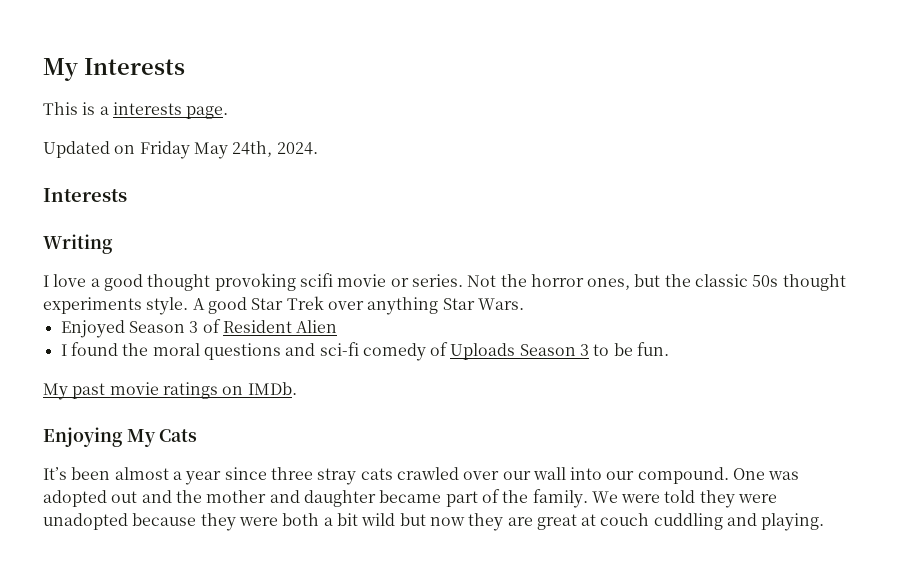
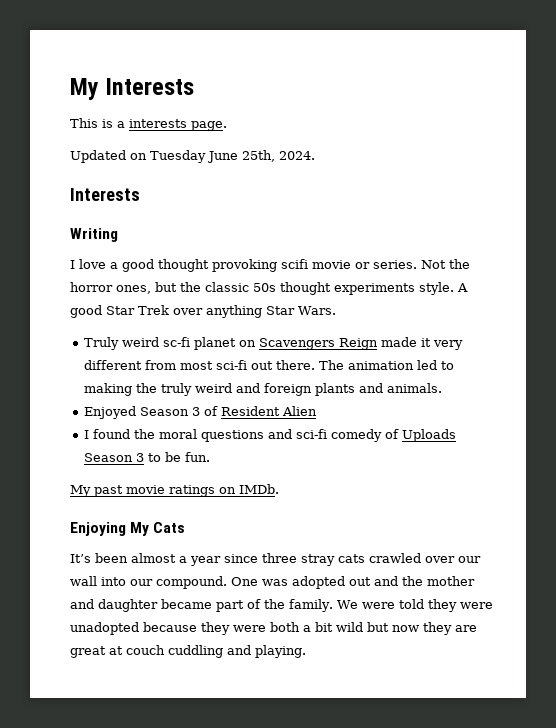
[139,141,273,159] Friday May 24th, -> [150,150,275,163] Tuesday June 25th,
(524, 304) none -> [84,337,464,350] [84,360,455,370] [84,383,443,396] // Truly weird sc-fi planet on Scavengers Reign made it very different from most sci-fi out there. The animation led to making the truly weird and foreign plants and animals.

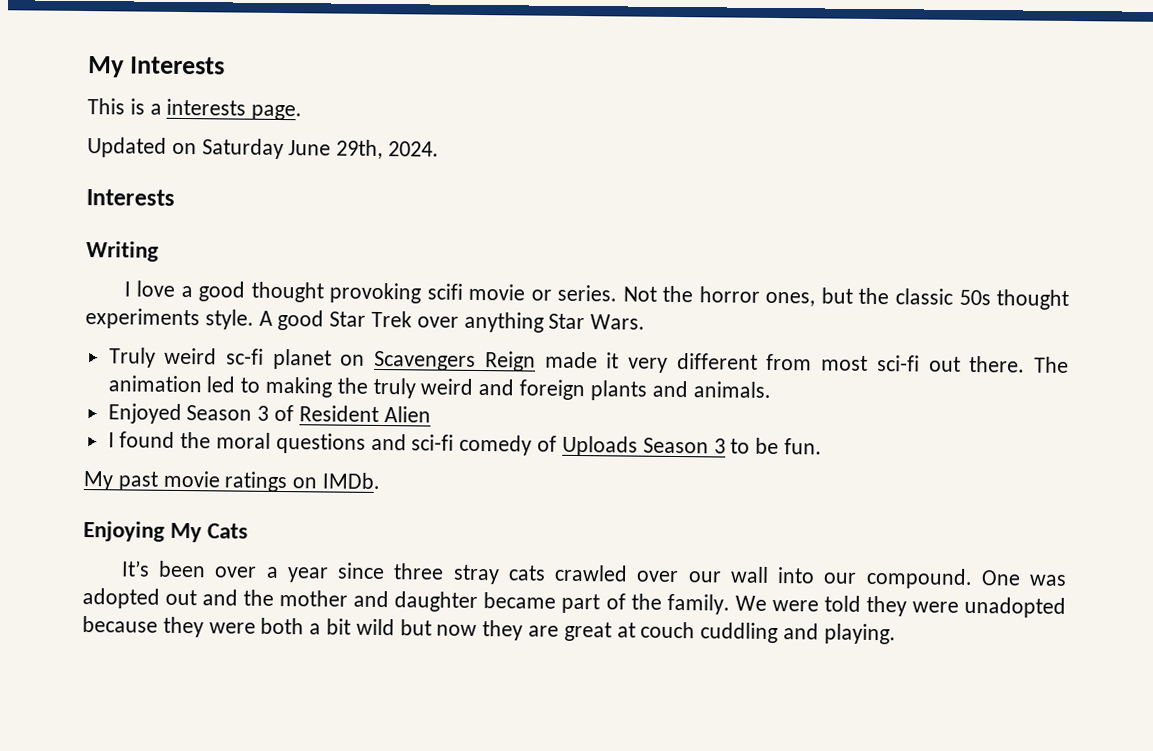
[150,150,275,163] Tuesday June 25th, -> [201,138,384,160] Saturday June 29th,
[131,553,176,563] almost -> [214,566,258,578] over

